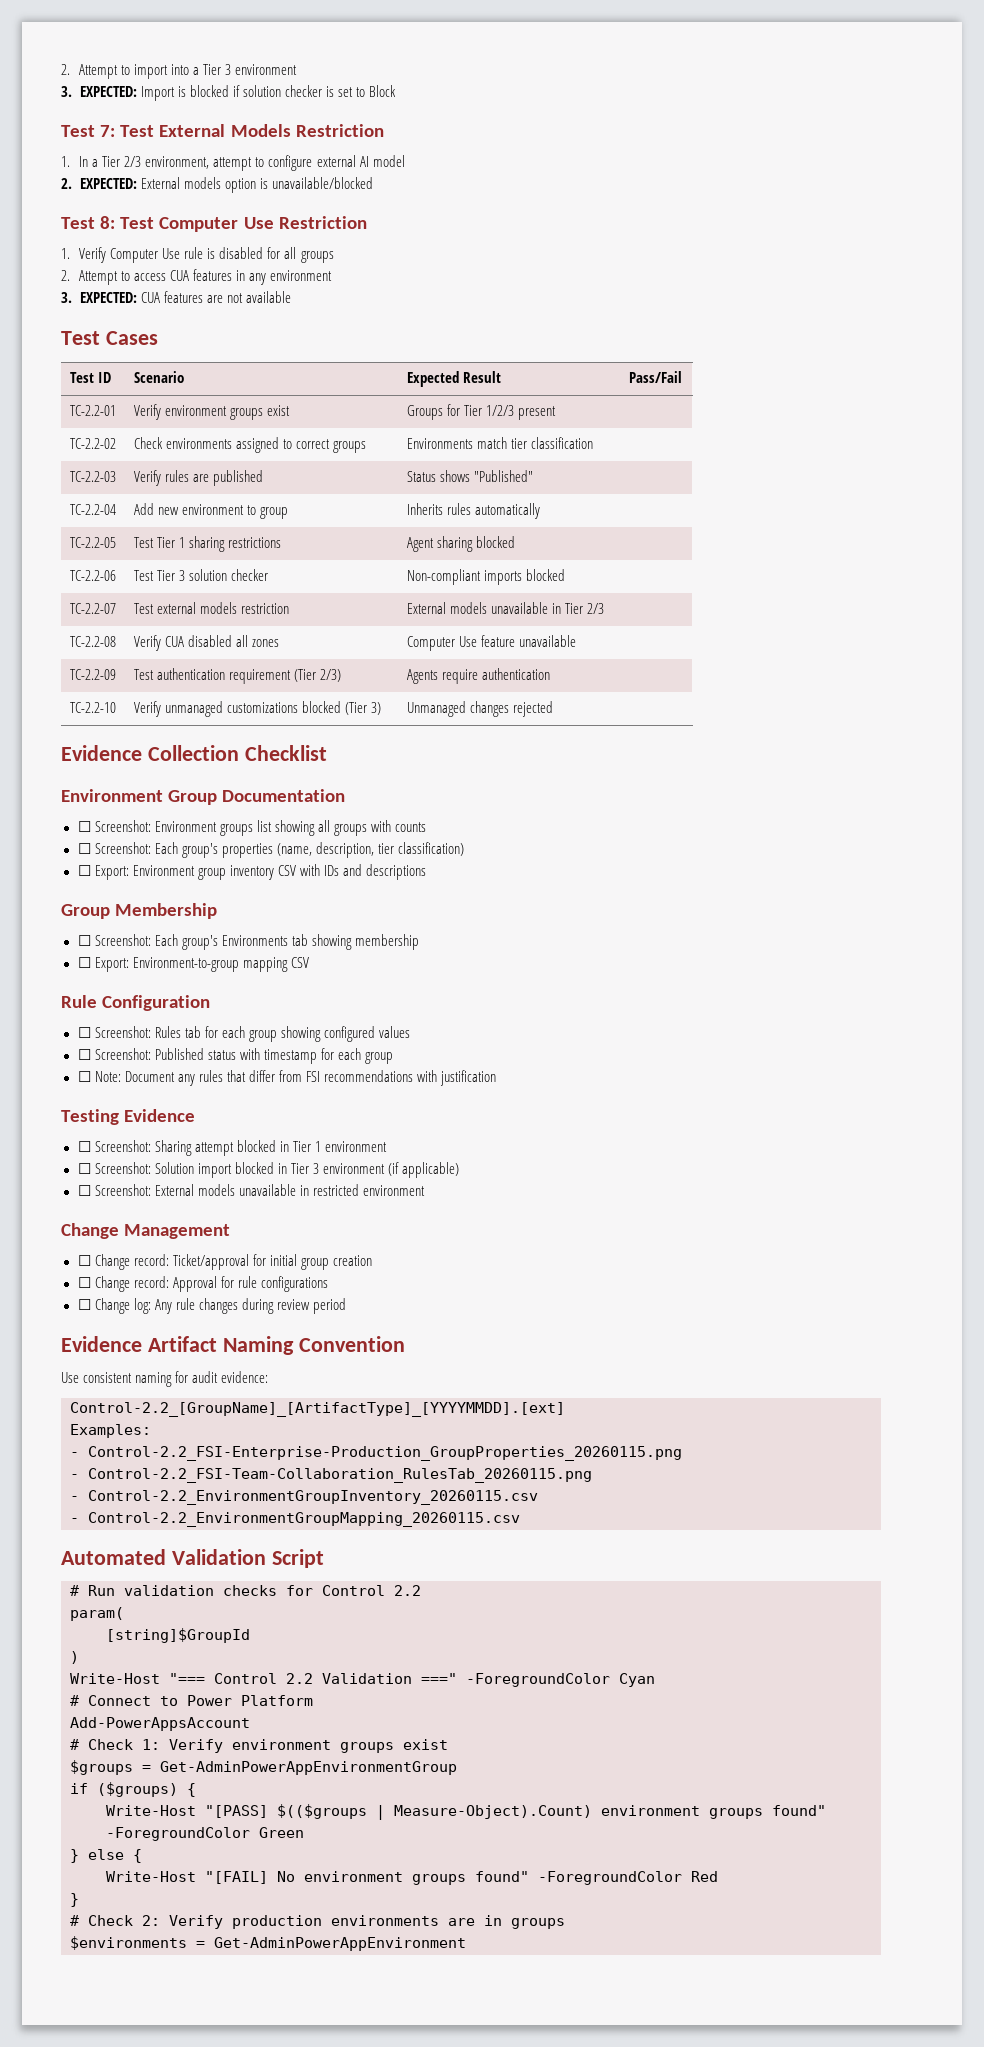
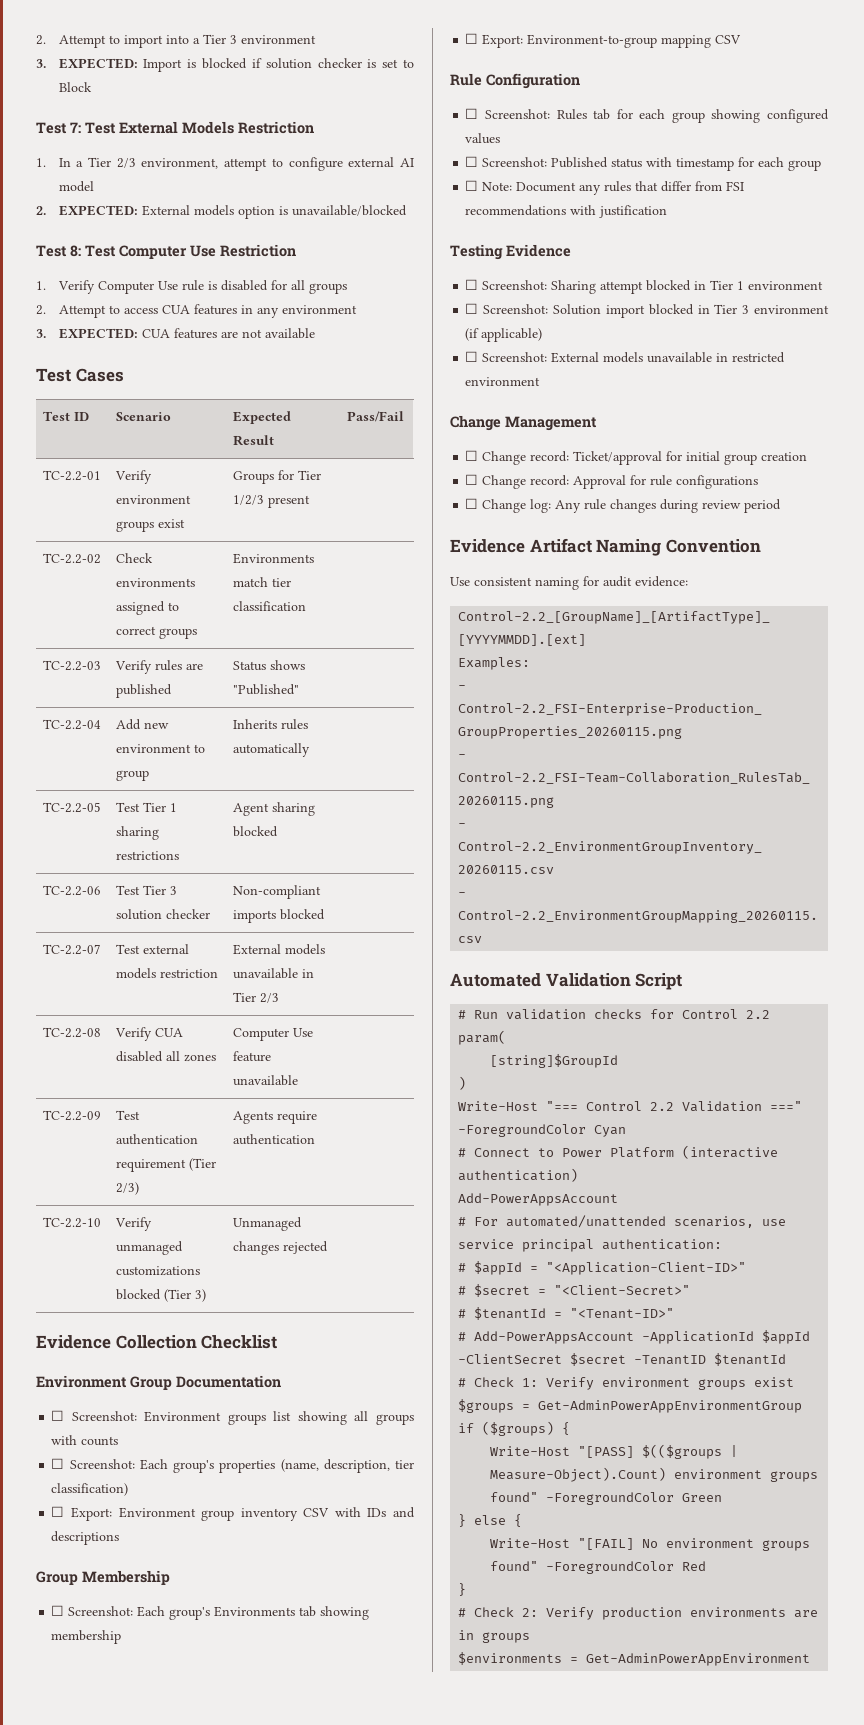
[70,1717,250,1731] // Add-PowerAppsAccount -> [682,1145,779,1159] [458,1168,579,1182] [458,1193,619,1206] [458,1215,787,1228] [458,1239,723,1252] [458,1261,747,1275] [458,1284,691,1297] [458,1307,675,1320] [458,1330,811,1344] [458,1353,787,1366] (interactive authentication) // Add-PowerAppsAccount // # For automated/unattended scenarios, use service principal authentication: // # $appId = "<Application-Client-ID>" // # $secret = "<Client-Secret>" // # $tenantId = "<Tenant-ID>" // # Add-PowerAppsAccount -ApplicationId $appId -ClientSecret $secret -TenantID $tenantId

